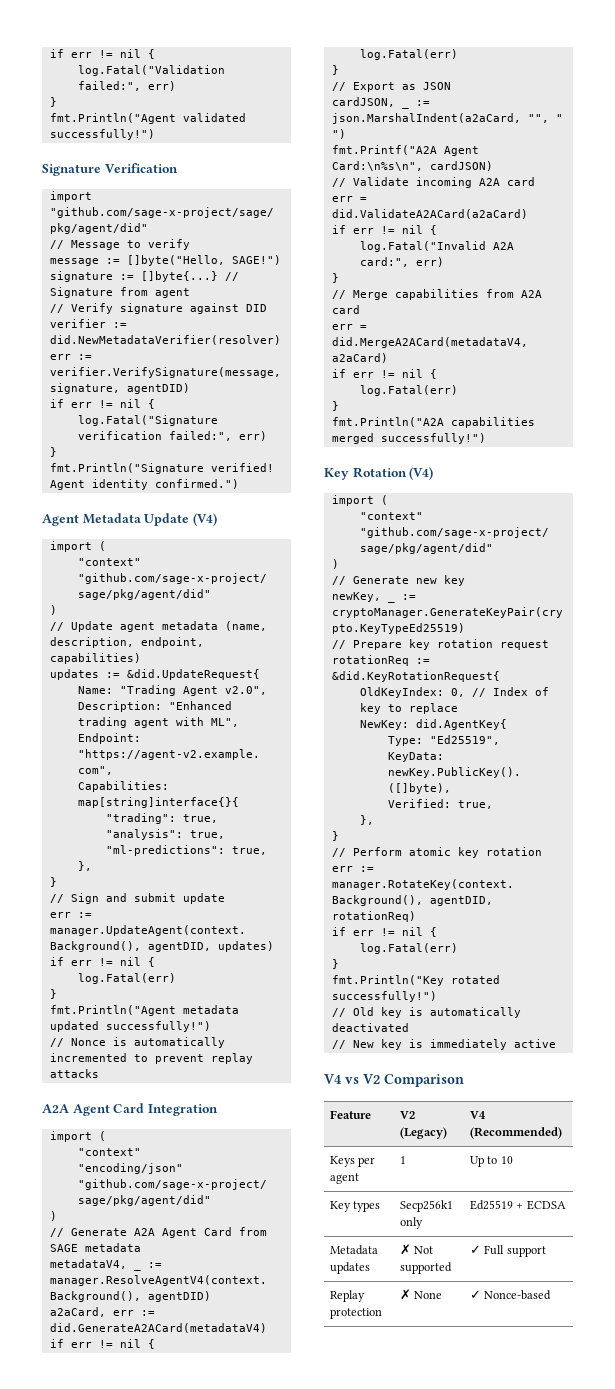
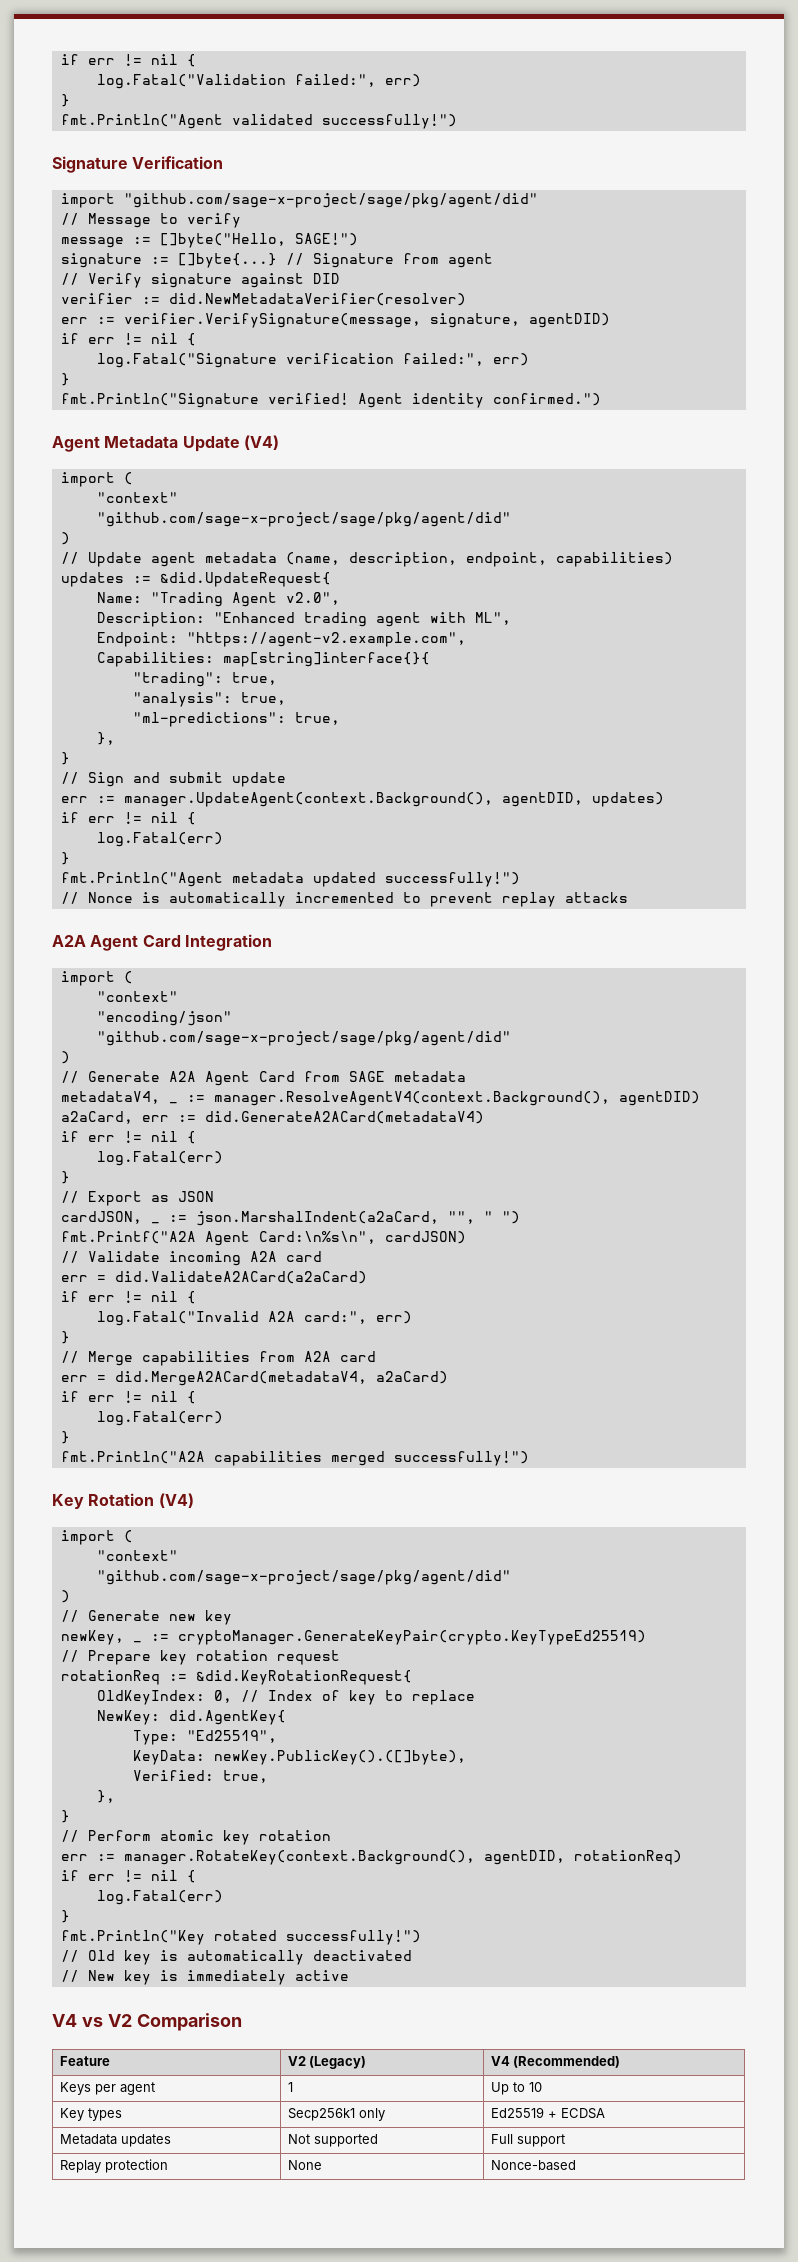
[399,1244,411,1255] ✗ -> (171, 2140) none
[469,1245,481,1254] ✓ -> (378, 2140) none
[399,1289,411,1300] ✗ -> (168, 2166) none
[469,1290,481,1299] ✓ -> (322, 2165) none

